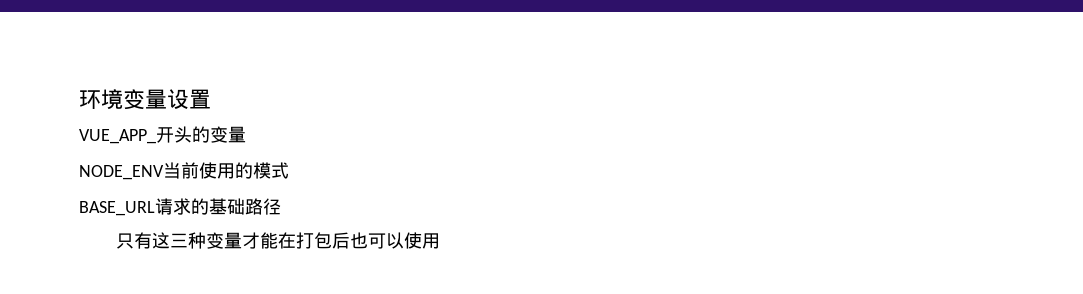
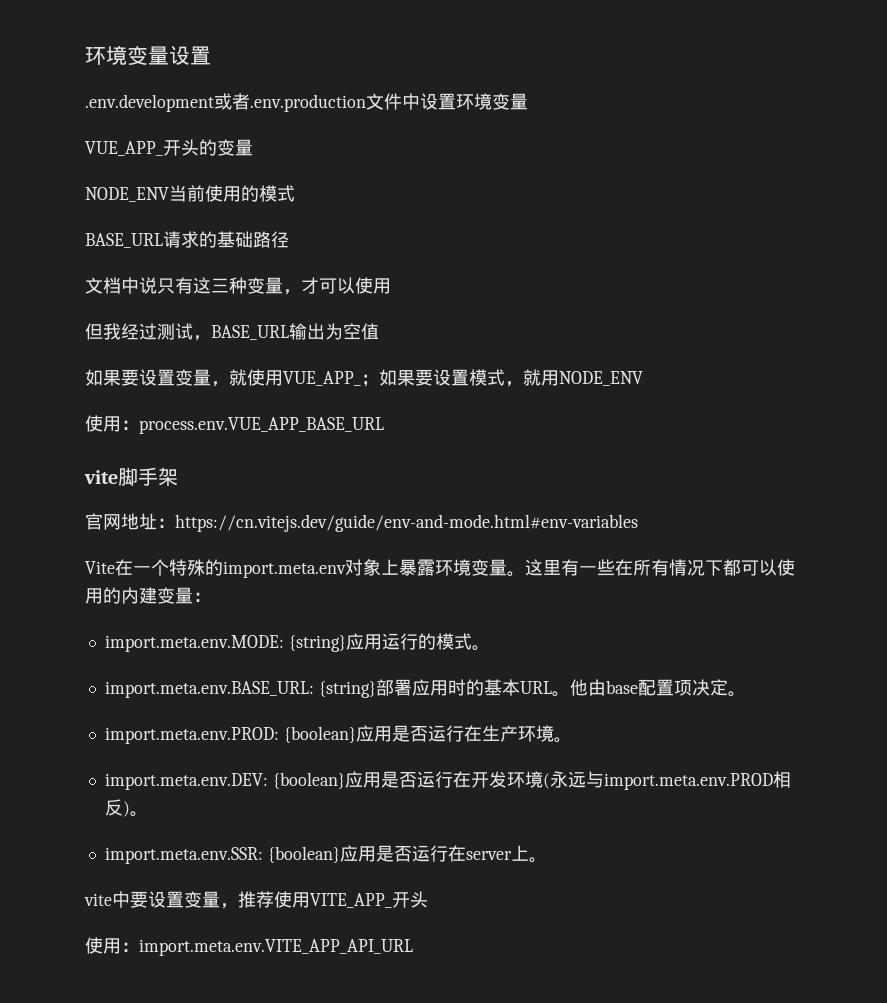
(211, 99) none -> [85,93,528,112] // .env.development或者.env.production文件中设置环境变量
(281, 206) none -> [85,277,157,294] 文档中说
[242,232,441,249] 才能在打包后也可以使用 -> [283,277,391,295] [85,323,379,341] [85,369,643,387] [85,415,384,434] [84,467,178,486] [85,513,638,532] [85,559,795,578] [85,587,211,604] [104,633,490,652] [104,679,746,698] [104,725,572,744] [104,771,791,790] [104,799,148,817] [104,845,547,864] [84,891,428,909] [85,937,413,956] ，才可以使用 // 但我经过测试，BASE_URL输出为空值 // 如果要设置变量，就使用VUE_APP_；如果要设置模式，就用NODE_ENV // 使用：process.env.VUE_APP_BASE_URL // vite脚手架 // 官网地址：https://cn.vitejs.dev/guide/env-and-mode.html#env-variables // Vite在一个特殊的import.meta.env对象上暴露环境变量。这里有一些在所有情况下都可以使用的内建变量： // import.meta.env.MODE: {string}应用运行的模式。 // import.meta.env.BASE_URL: {string}部署应用时的基本URL。他由base配置项决定。 // import.meta.env.PROD: {boolean}应用是否运行在生产环境。 // import.meta.env.DEV: {boolean}应用是否运行在开发环境(永远与import.meta.env.PROD相反)。 // import.meta.env.SSR: {boolean}应用是否运行在server上。 // vite中要设置变量，推荐使用VITE_APP_开头 // 使用：import.meta.env.VITE_APP_API_URL

